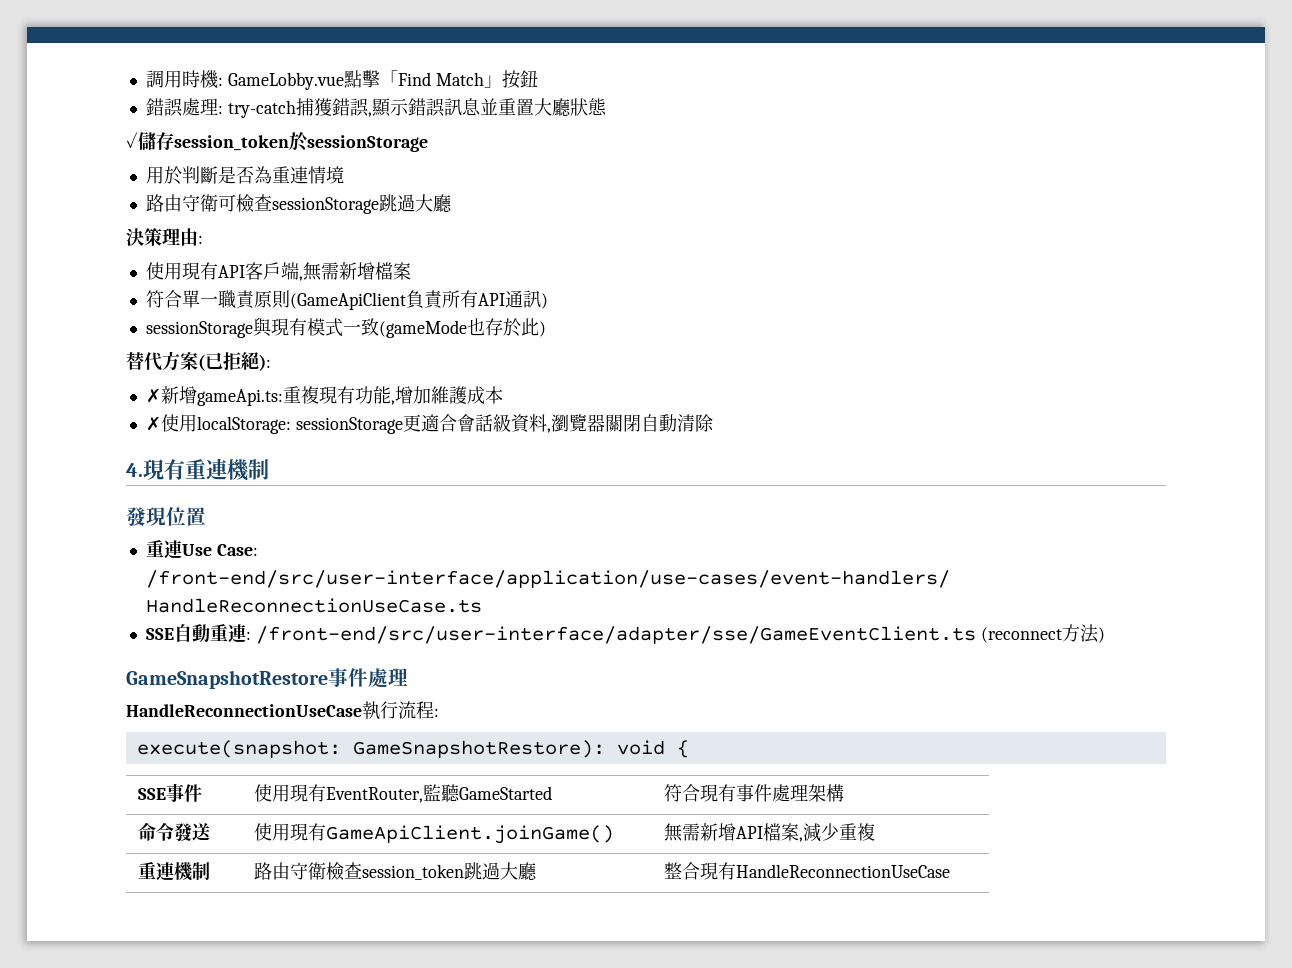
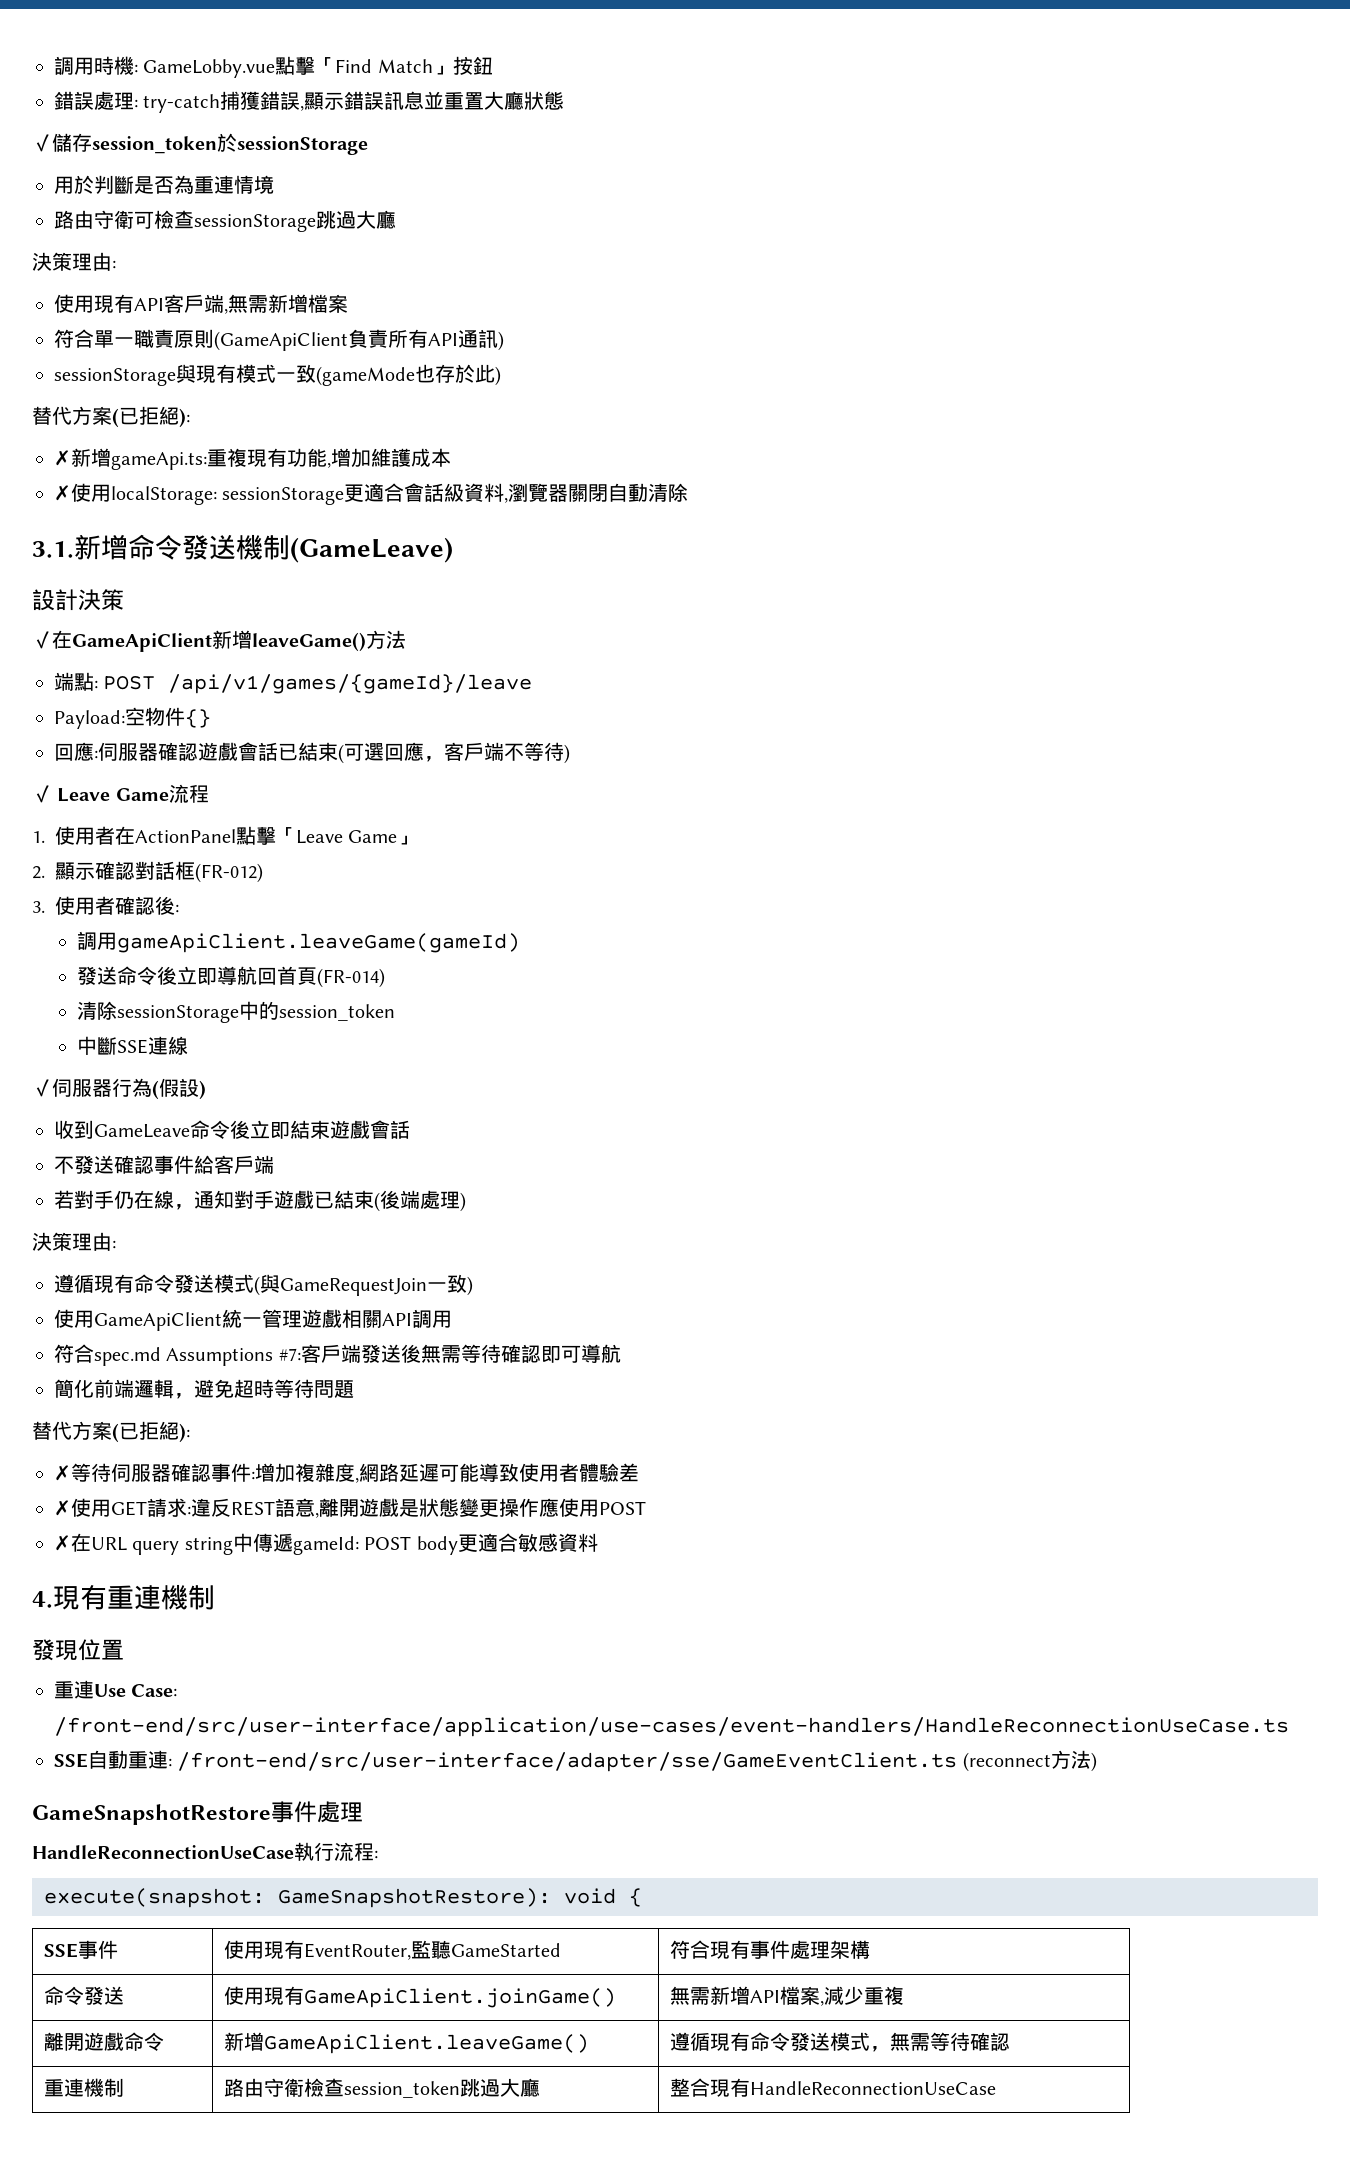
(714, 423) none -> [32,534,453,563] [32,589,124,611] [32,630,406,652] [54,672,533,694] [54,707,211,729] [54,742,570,764] [32,784,209,803] [32,826,418,845] [32,861,263,883] [32,896,179,915] [76,931,520,953] [76,966,385,988] [76,1001,395,1023] [76,1036,188,1055] [32,1078,206,1100] [54,1120,410,1139] [54,1155,274,1174] [54,1190,466,1212] [32,1232,116,1251] [54,1274,473,1296] [54,1309,452,1331] [54,1344,621,1366] [54,1379,354,1399] [32,1421,190,1443] [54,1463,639,1483] [54,1498,646,1518] [54,1533,598,1555] // 3.1.新增命令發送機制(GameLeave) // 設計決策 // ✓在GameApiClient新增leaveGame()方法 // 端點: POST /api/v1/games/{gameId}/leave // Payload:空物件{} // 回應:伺服器確認遊戲會話已結束(可選回應，客戶端不等待) // ✓ Leave Game流程 // 1.使用者在ActionPanel點擊「Leave Game」 // 2.顯示確認對話框(FR-012) // 3.使用者確認後: // 調用gameApiClient.leaveGame(gameId) // 發送命令後立即導航回首頁(FR-014) // 清除sessionStorage中的session_token // 中斷SSE連線 // ✓伺服器行為(假設) // 收到GameLeave命令後立即結束遊戲會話 // 不發送確認事件給客戶端 // 若對手仍在線，通知對手遊戲已結束(後端處理) // 決策理由: // 遵循現有命令發送模式(與GameRequestJoin一致) // 使用GameApiClient統一管理遊戲相關API調用 // 符合spec.md Assumptions #7:客戶端發送後無需等待確認即可導航 // 簡化前端邏輯，避免超時等待問題 // 替代方案(已拒絕): // ✗等待伺服器確認事件:增加複雜度,網路延遲可能導致使用者體驗差 // ✗使用GET請求:違反REST語意,離開遊戲是狀態變更操作應使用POST // ✗在URL query string中傳遞gameId: POST body更適合敏感資料
(876, 832) none -> [44,2032,165,2051] [224,2032,590,2054] [670,2032,1011,2052] // 離開遊戲命令 | 新增GameApiClient.leaveGame() | 遵循現有命令發送模式，無需等待確認

